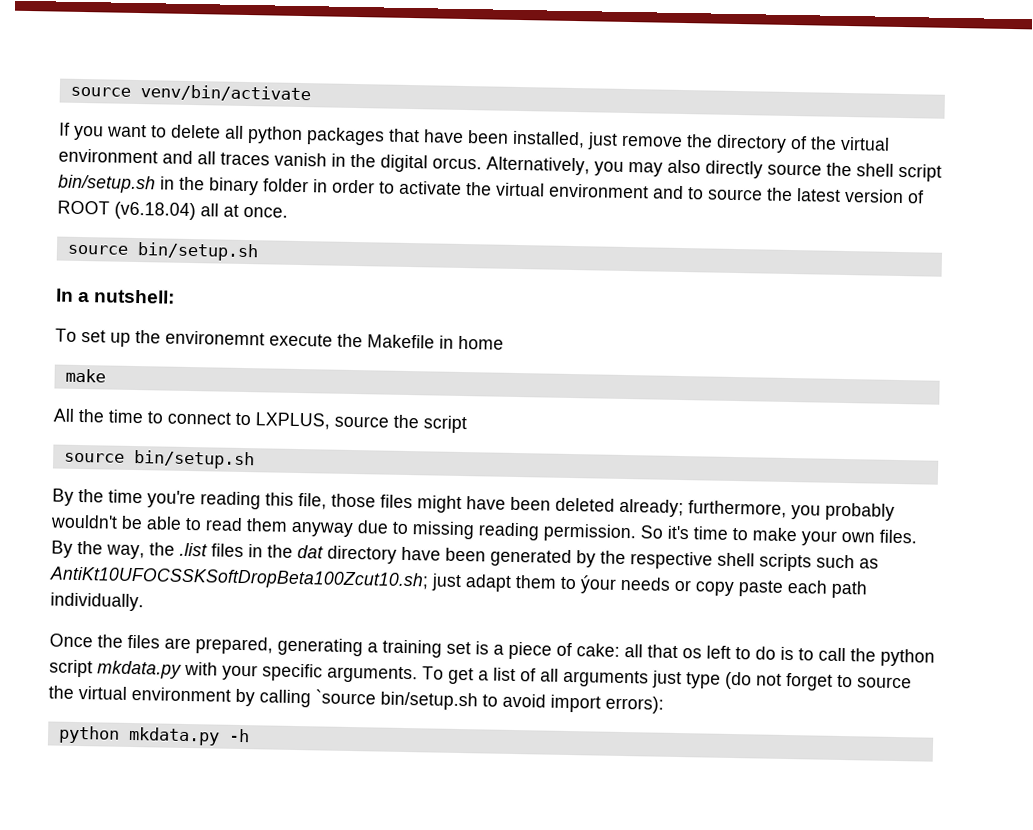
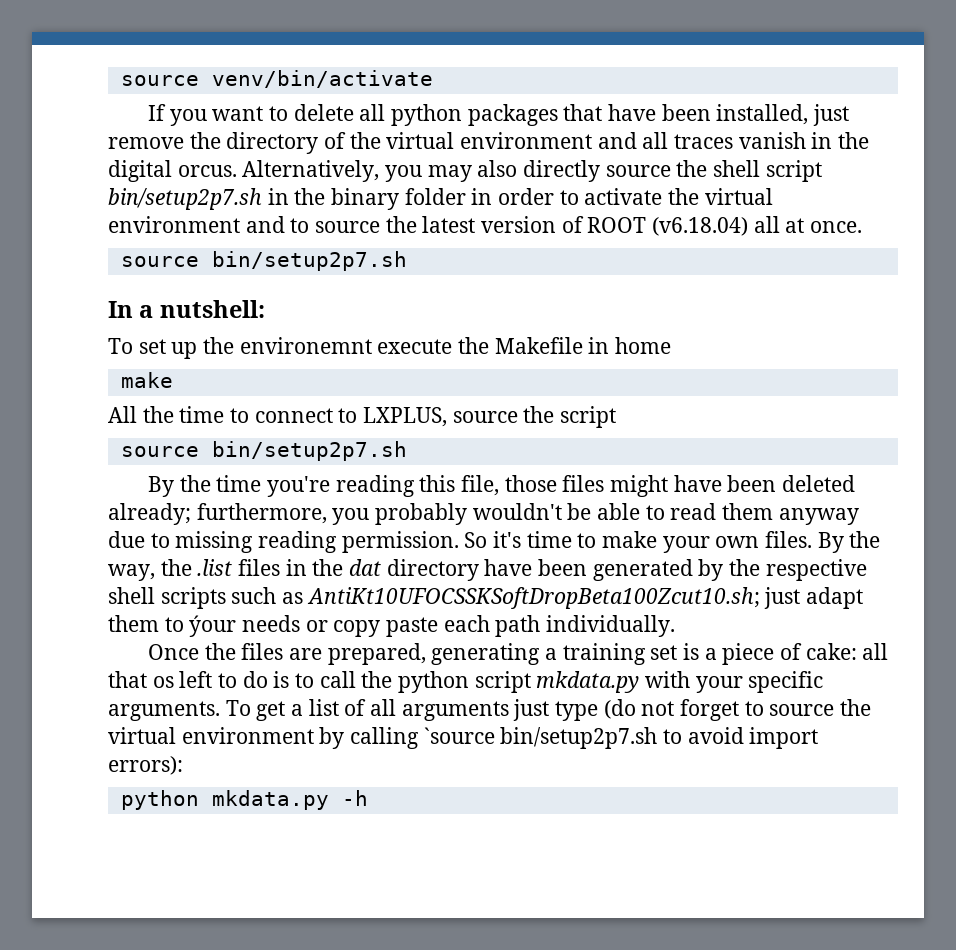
[58,174,156,194] bin/setup.sh -> [108,188,262,210] bin/setup2p7.sh
[136,242,259,262] bin/setup.sh -> [211,251,407,271] bin/setup2p7.sh
[132,449,255,470] bin/setup.sh -> [211,441,407,461] bin/setup2p7.sh
[380,691,478,711] bin/setup.sh -> [500,727,658,749] bin/setup2p7.sh

